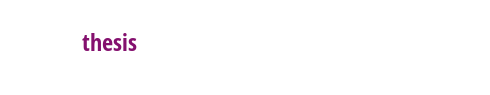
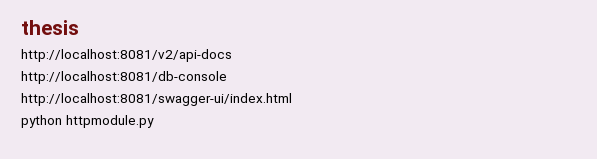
(137, 42) none -> [21,49,232,62] [21,71,227,84] [21,93,292,106] [21,115,154,128] // http://localhost:8081/v2/api-docs // http://localhost:8081/db-console // http://localhost:8081/swagger-ui/index.html // python httpmodule.py

